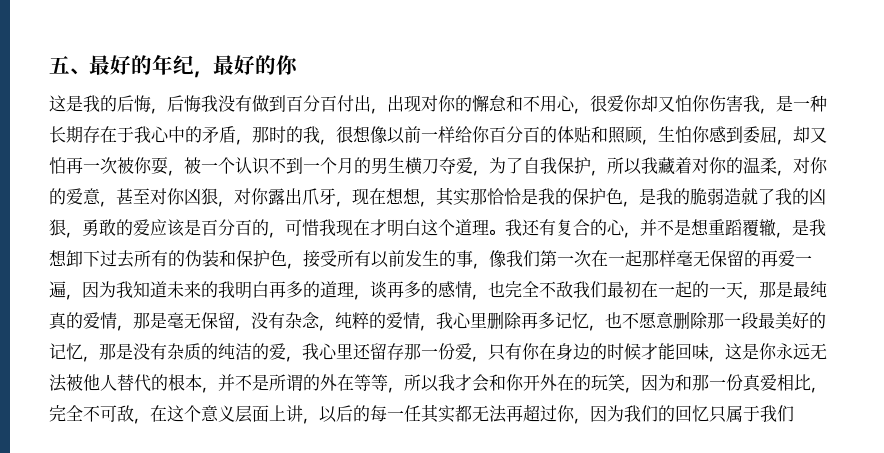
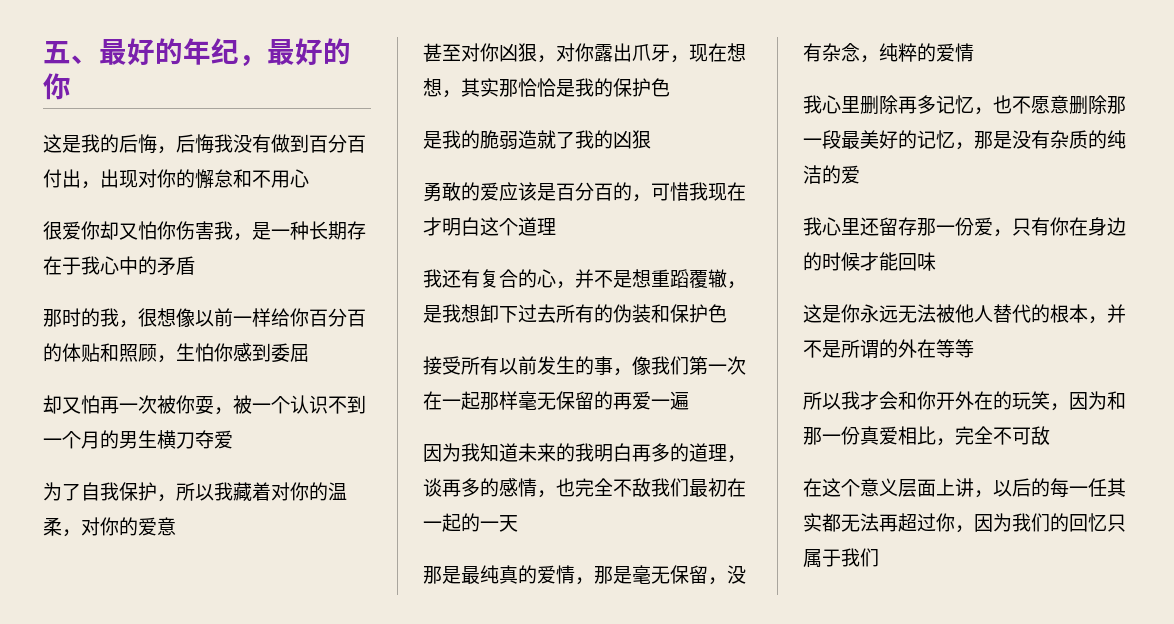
[574,108,590,114] ， -> (309, 178) //
[236,139,252,145] ， -> (195, 265) //
[777,139,793,145] ， -> (309, 353) //
[473,170,489,176] ， -> (233, 439) //
[100,201,116,207] ， -> (176, 526) //
[623,201,639,207] ， -> (670, 87) //
[66,232,82,238] ， -> (651, 139) //
[489,229,505,235] 。 -> (556, 226) //
[287,263,303,269] ， -> (727, 313) //
[66,294,82,300] ， -> (689, 400) //
[743,294,759,300] ， -> (518, 523) //
[420,325,436,331] ， -> (974, 52) //
[286,356,302,362] ， -> (860, 174) //
[709,356,725,362] ， -> (936, 261) //
[388,387,404,393] ， -> (974, 348) //
[134,418,150,424] ， -> (1050, 435) //

